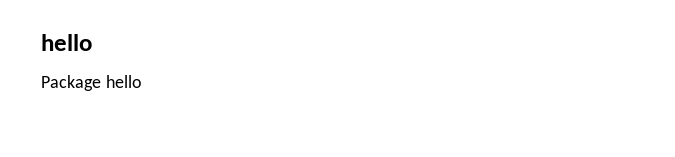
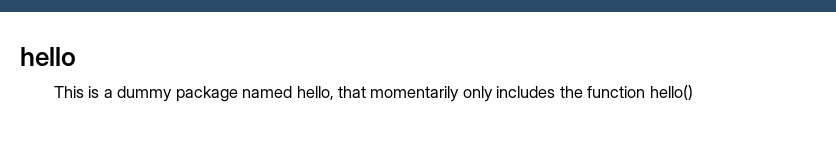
[41,75,142,91] Package hello -> [53,85,693,102] This is a dummy package named hello, that momentarily only includes the function hello()

